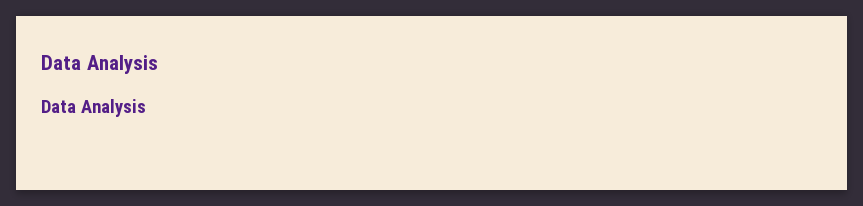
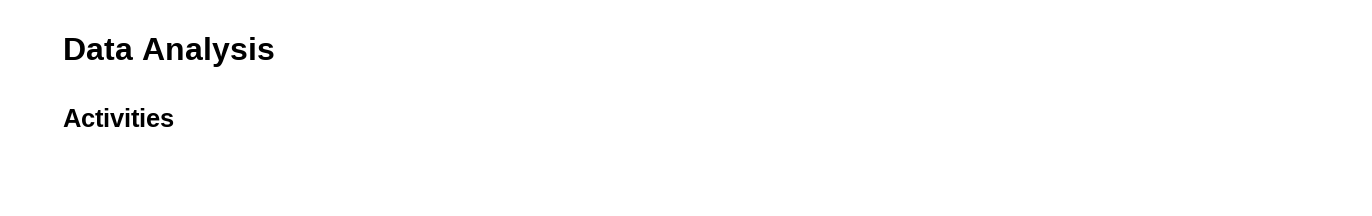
[41,99,146,117] Data Analysis -> [63,108,174,127] Activities

